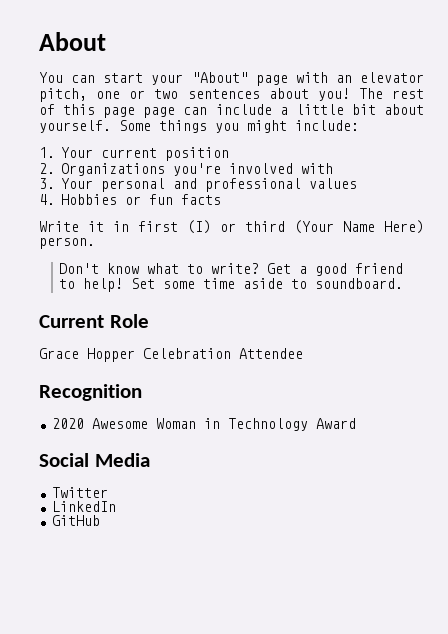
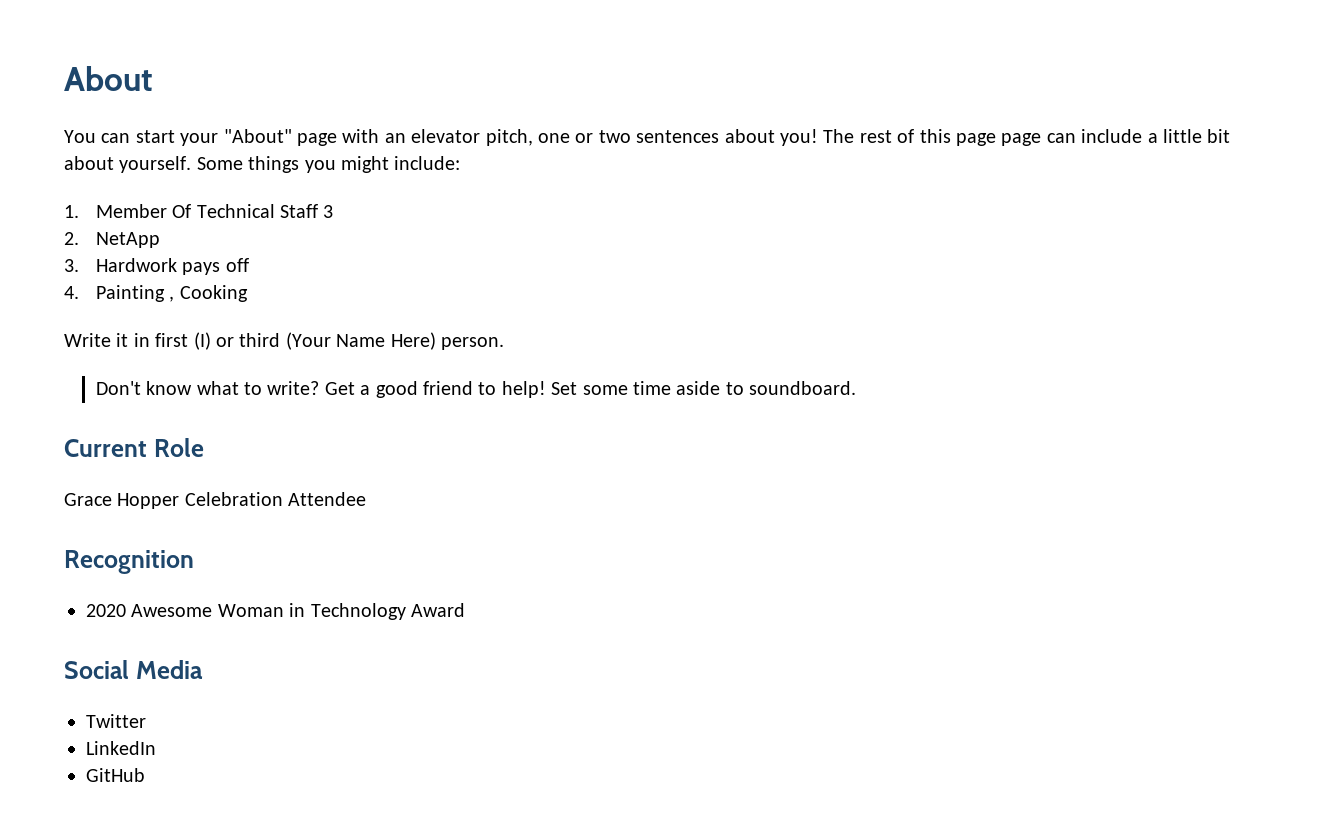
[60,147,229,161] [39,163,333,176] [39,178,357,192] [39,194,221,205] Your current position // 2. Organizations you're involved with // 3. Your personal and professional values // 4. Hobbies or fun facts -> [95,204,334,218] [64,232,160,248] [64,258,249,275] [64,285,248,302] Member Of Technical Staff 3 // 2. NetApp // 3. Hardwork pays off // 4. Painting , Cooking

